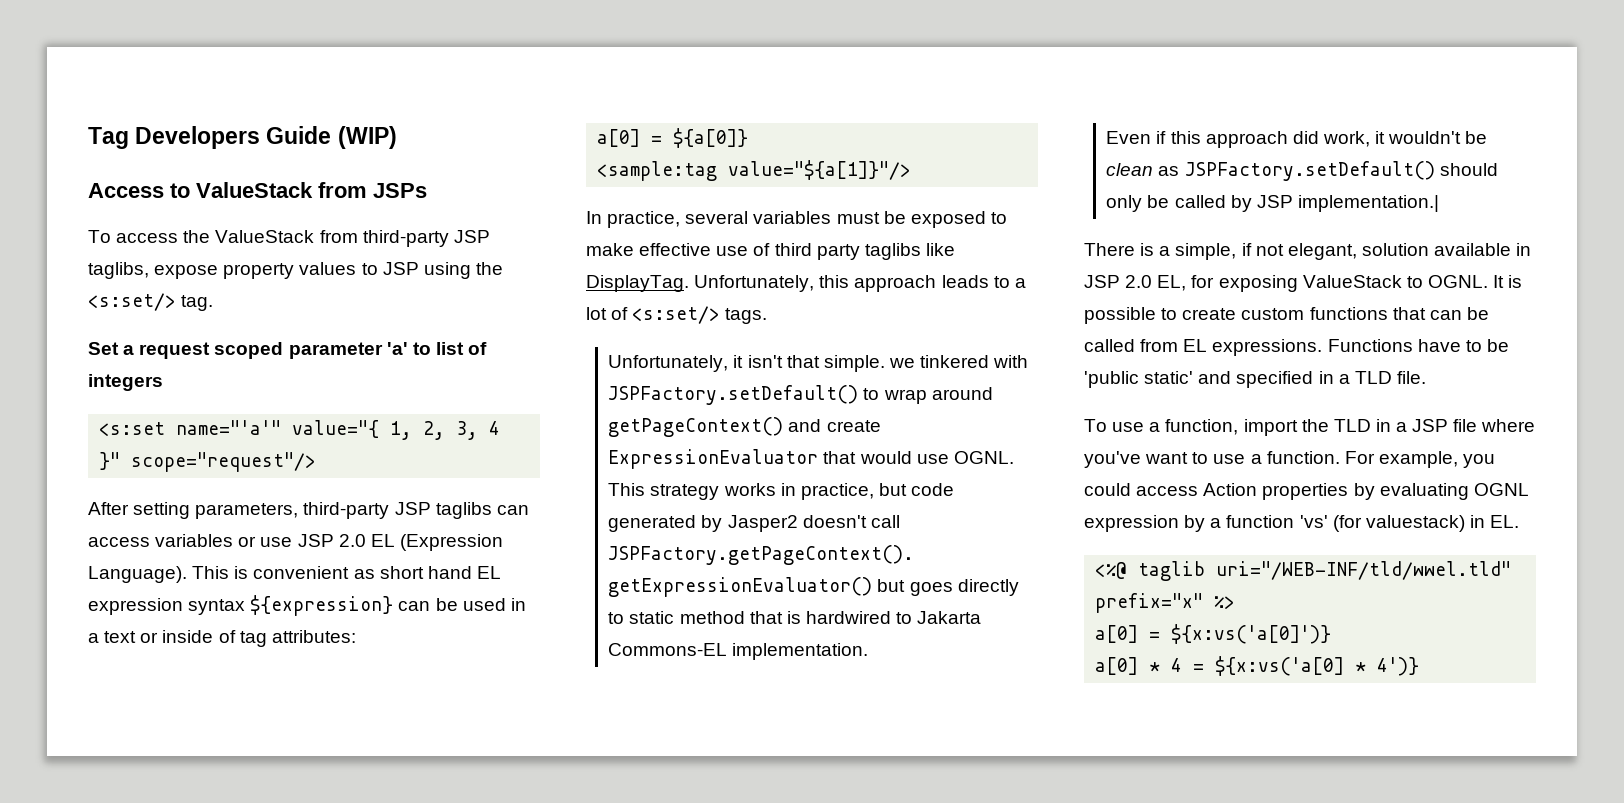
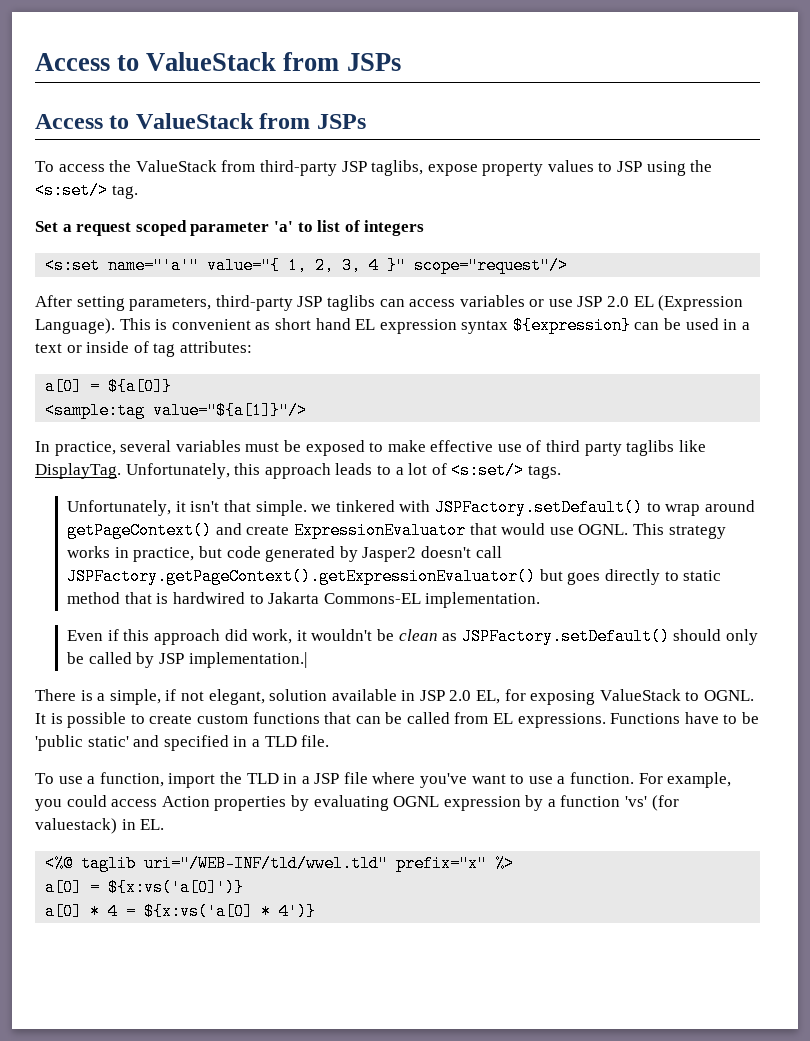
[88,126,397,149] Tag Developers Guide (WIP) -> [35,52,401,71] Access to ValueStack from JSPs

